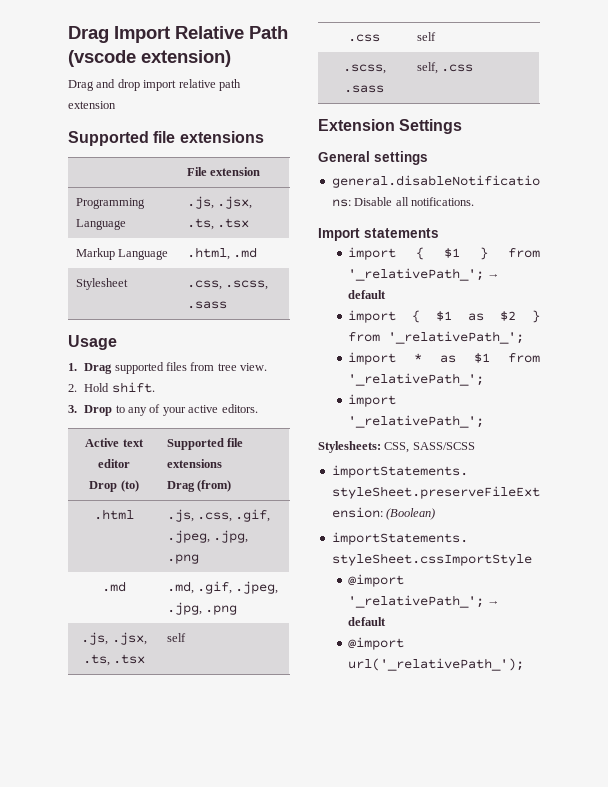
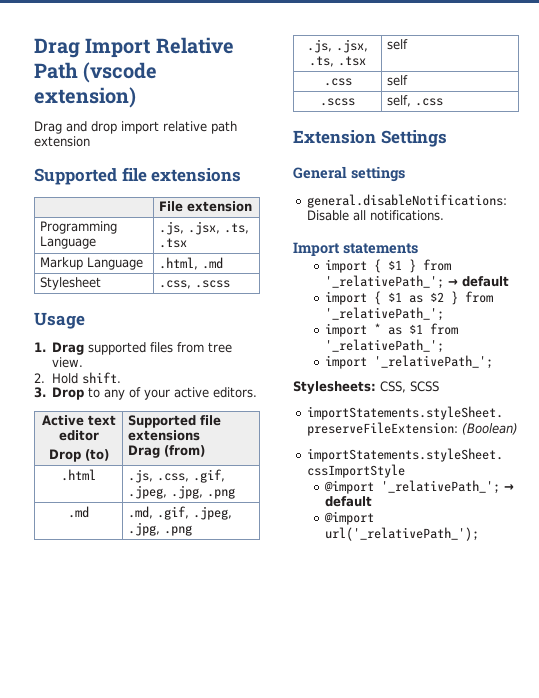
[225,280,269,290] [186,301,227,309] .scss, .sass -> [194,280,230,288] .scss
[342,64,386,74] [344,85,384,93] .scss, .sass -> [320,98,355,106] .scss
[412,442,475,450] SASS/SCSS -> [410,381,439,392] SCSS

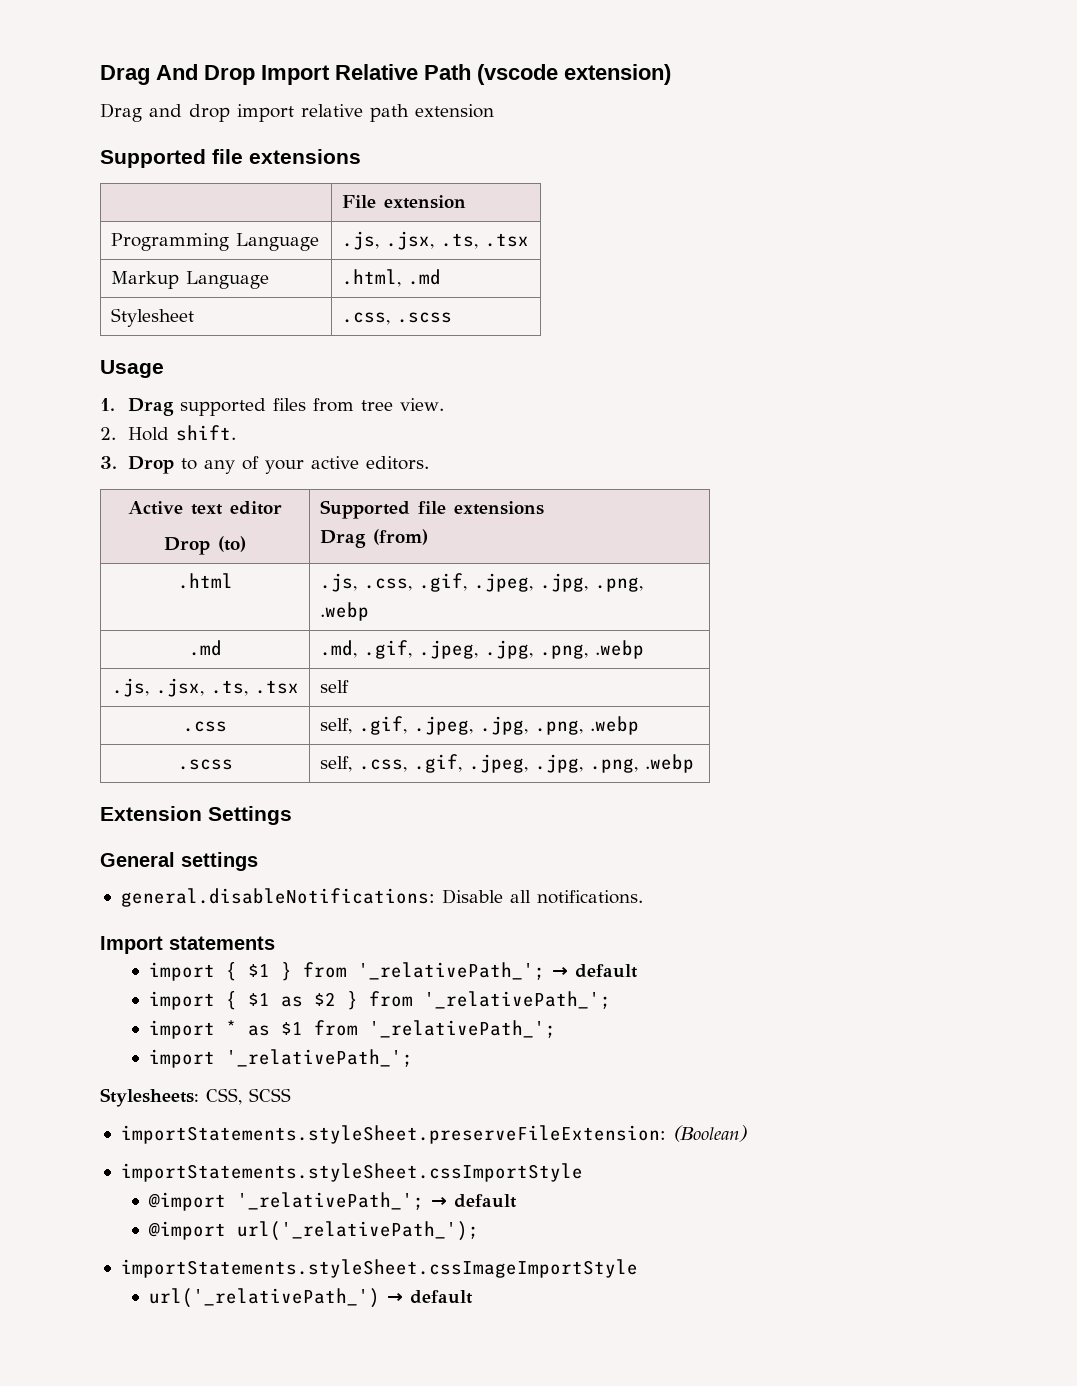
[34,38,80,58] Drag -> [100,64,255,85] Drag And Drop
[206,488,235,499] .png -> [595,577,644,592] [320,602,370,621] .png, .webp
[163,525,192,536] .png -> [540,640,645,659] .png, .webp
[386,75,408,86] [320,98,355,106] [386,95,443,107] self // .scss | self, .css -> [320,716,640,735] [177,759,233,770] [320,754,695,773] self, .gif, .jpeg, .jpg, .png, .webp // .scss | self, .css, .gif, .jpeg, .jpg, .png, .webp
(480, 534) none -> [120,1259,638,1278] [149,1288,474,1308] // importStatements.styleSheet.cssImageImportStyle // url('_relativePath_') → default

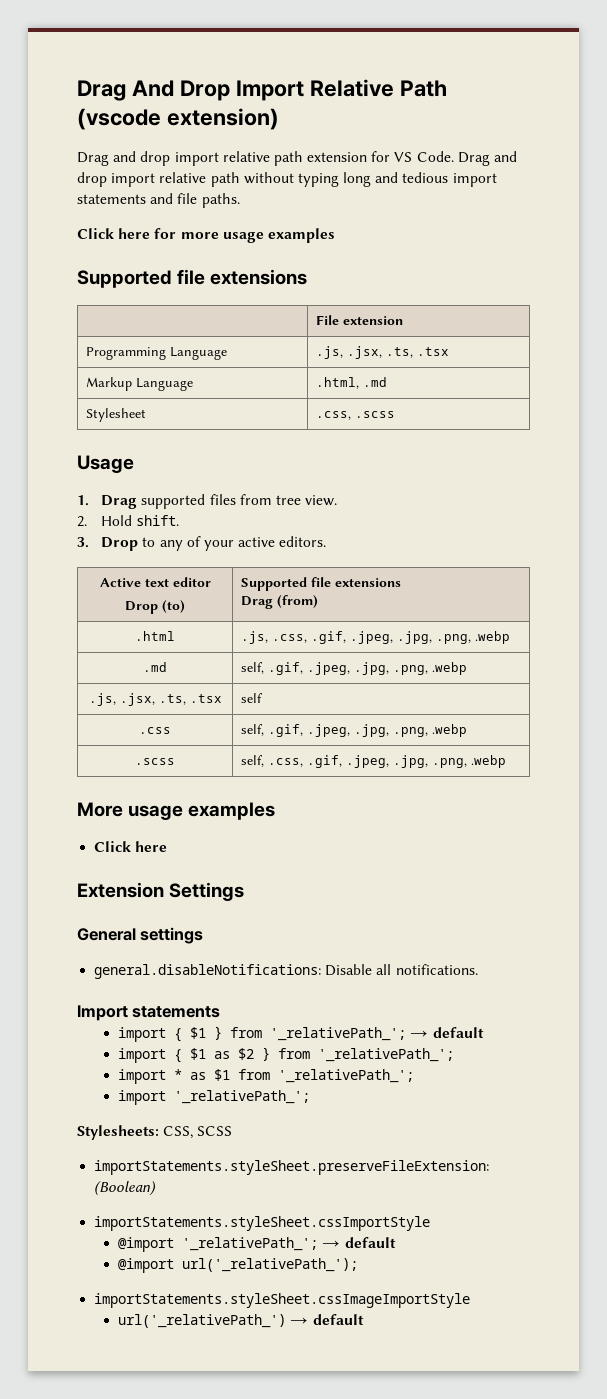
(494, 111) none -> [371,151,518,166] [77,172,497,187] [77,193,240,208] [77,228,335,243] for VS Code. Drag and drop import relative path without typing long and tedious import statements and file paths. // Click here for more usage examples
[320,640,358,658] .md, -> [240,662,264,674] self,
(695, 763) none -> [77,802,276,820] [94,841,168,852] // More usage examples // Click here

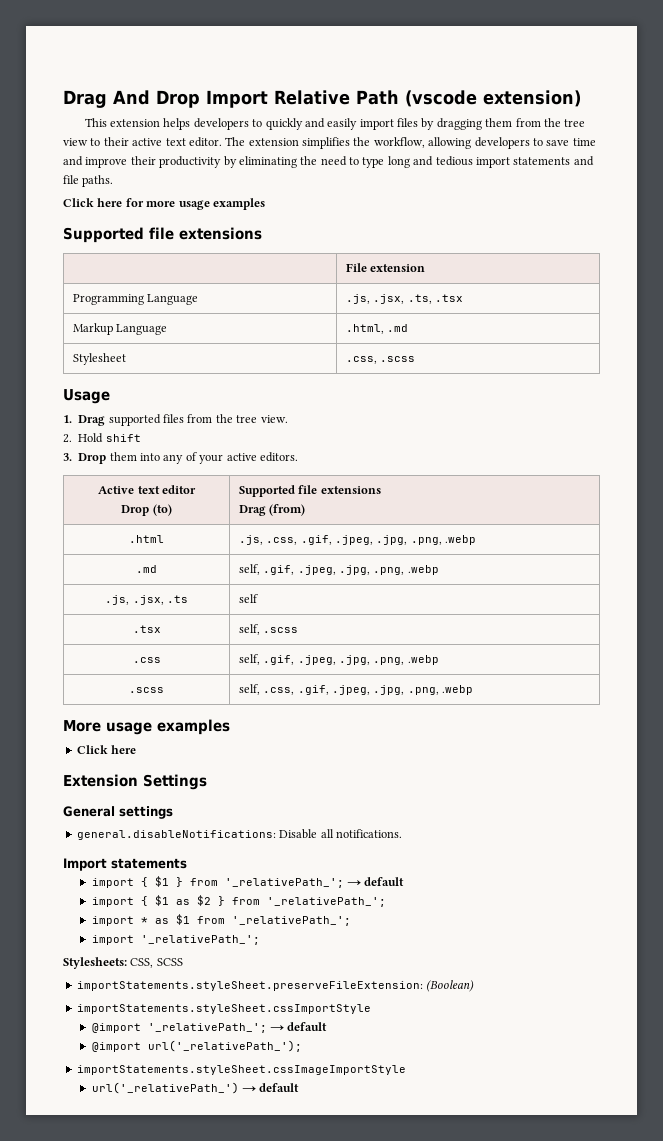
[77,151,518,166] [77,172,339,187] Drag and drop import relative path extension for VS Code. Drag and drop import relative path without typing -> [84,118,586,130] [63,137,596,149] [63,156,385,168] This extension helps developers to quickly and easily import files by dragging them from the tree view to their active text editor. The extension simplifies the workflow, allowing developers to save time and improve their productivity by eliminating the need to type
(272, 499) none -> [215,414,233,423] the
[136,515,180,526] shift. -> [105,434,141,442] shift
[142,537,156,547] to -> [109,452,160,461] them into
[158,694,186,705] .ts, -> [166,595,188,603] [238,594,258,603] .ts | self //
[240,693,263,703] self -> [238,624,299,635] self, .scss

